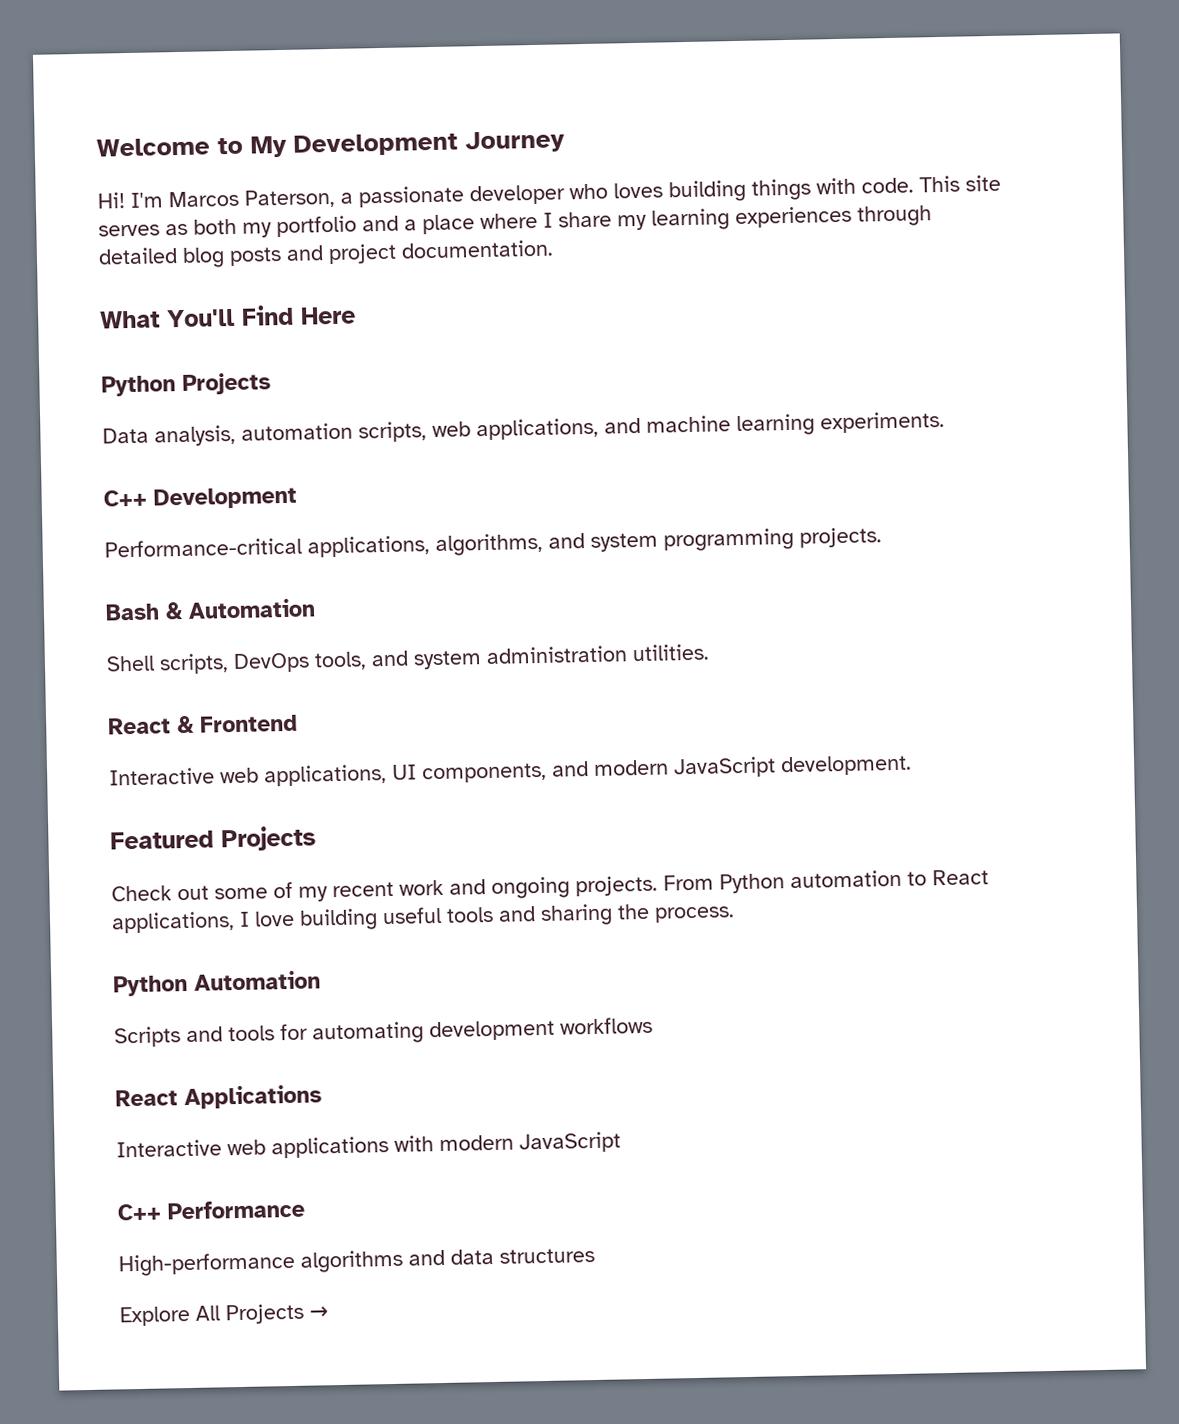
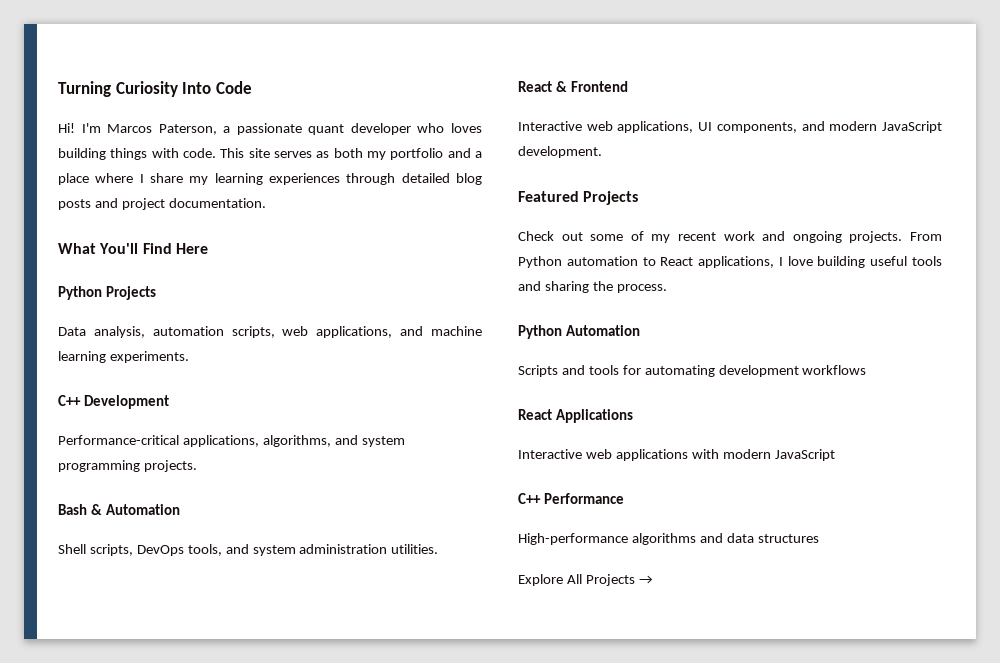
[96,130,565,158] Welcome to My Development Journey -> [58,81,252,97] Turning Curiosity Into Code
(464, 196) none -> [308,124,345,135] quant

